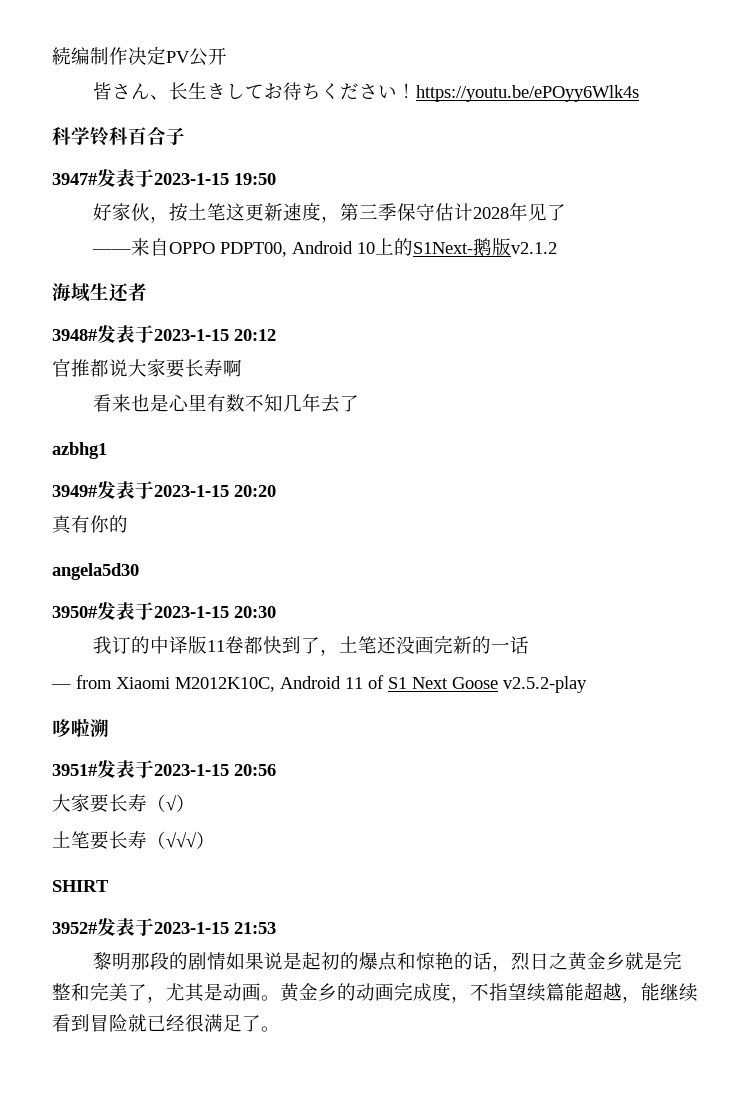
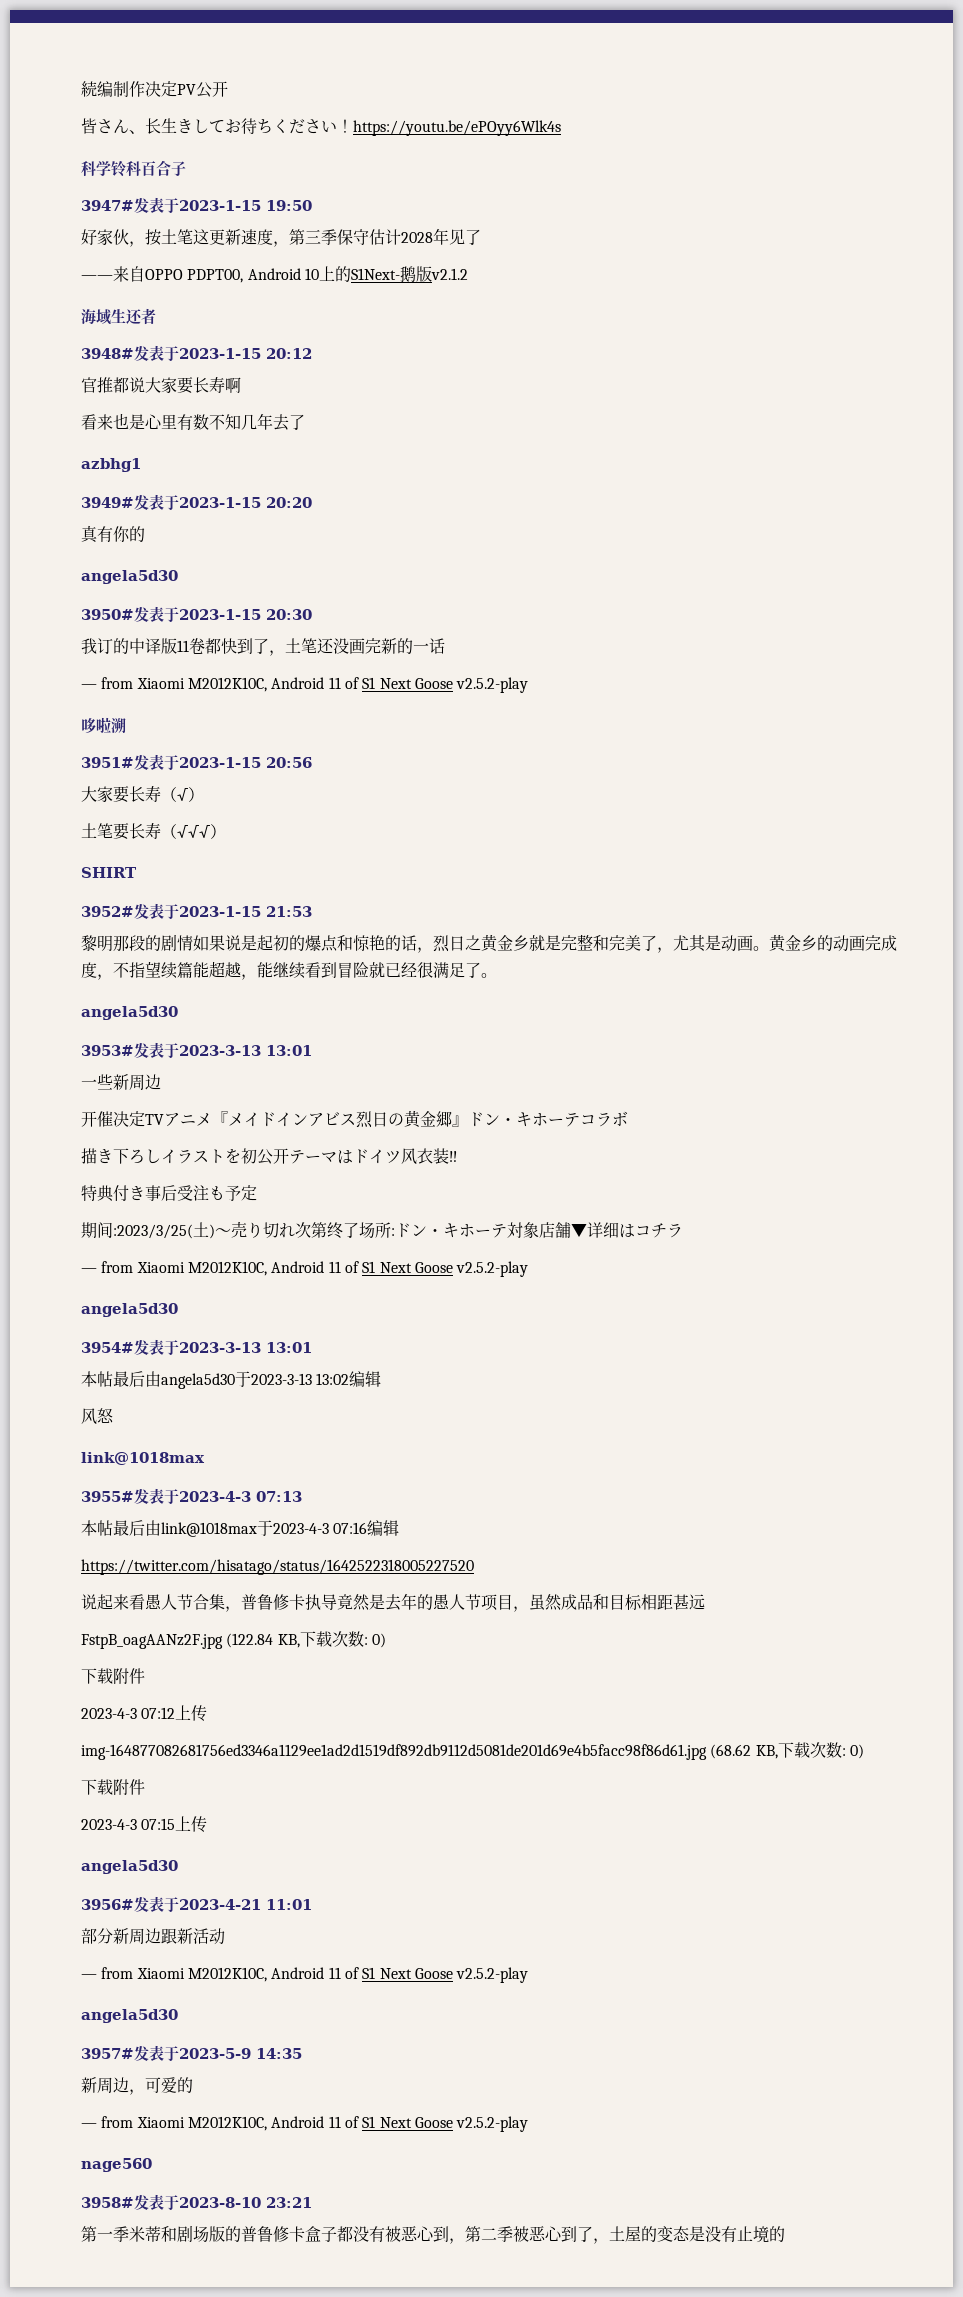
(280, 1029) none -> [81,1006,178,1020] [81,1042,312,1059] [81,1074,161,1091] [81,1110,628,1128] [81,1148,457,1165] [81,1185,257,1202] [81,1221,683,1239] [81,1261,529,1277] [81,1303,178,1317] [81,1339,312,1356] [81,1371,382,1389] [81,1408,114,1425] [81,1452,205,1465] [81,1488,302,1505] [81,1520,400,1537] [81,1559,474,1575] [81,1593,705,1612] [81,1631,386,1649] [81,1668,145,1685] [81,1705,208,1722] [81,1742,864,1760] [81,1779,145,1796] [81,1816,208,1833] [81,1860,178,1874] [81,1896,312,1913] [81,1928,225,1945] [81,1967,529,1983] [81,2009,178,2023] [81,2045,302,2062] [81,2077,193,2095] [81,2116,529,2132] [81,2158,152,2172] [81,2194,312,2211] [81,2225,785,2244] // angela5d30 // 3953#发表于2023-3-13 13:01 // 一些新周边 // 开催决定TVアニメ『メイドインアビス烈日の黄金郷』ドン・キホーテコラボ // 描き下ろしイラストを初公开テーマはドイツ风衣装‼ // 特典付き事后受注も予定 // 期间:2023/3/25(土)～売り切れ次第终了场所:ドン・キホーテ対象店舗▼详细はコチラ // — from Xiaomi M2012K10C, Android 11 of S1 Next Goose v2.5.2-play // angela5d30 // 3954#发表于2023-3-13 13:01 // 本帖最后由angela5d30于2023-3-13 13:02编辑 // 风怒 // link@1018max // 3955#发表于2023-4-3 07:13 // 本帖最后由link@1018max于2023-4-3 07:16编辑 // https://twitter.com/hisatago/status/1642522318005227520 // 说起来看愚人节合集，普鲁修卡执导竟然是去年的愚人节项目，虽然成品和目标相距甚远 // FstpB_oagAANz2F.jpg (122.84 KB,下载次数: 0) // 下载附件 // 2023-4-3 07:12上传 // img-164877082681756ed3346a1129ee1ad2d1519df892db9112d5081de201d69e4b5facc98f86d61.jpg (68.62 KB,下载次数: 0) // 下载附件 // 2023-4-3 07:15上传 // angela5d30 // 3956#发表于2023-4-21 11:01 // 部分新周边跟新活动 // — from Xiaomi M2012K10C, Android 11 of S1 Next Goose v2.5.2-play // angela5d30 // 3957#发表于2023-5-9 14:35 // 新周边，可爱的 // — from Xiaomi M2012K10C, Android 11 of S1 Next Goose v2.5.2-play // nage560 // 3958#发表于2023-8-10 23:21 // 第一季米蒂和剧场版的普鲁修卡盒子都没有被恶心到，第二季被恶心到了，土屋的变态是没有止境的

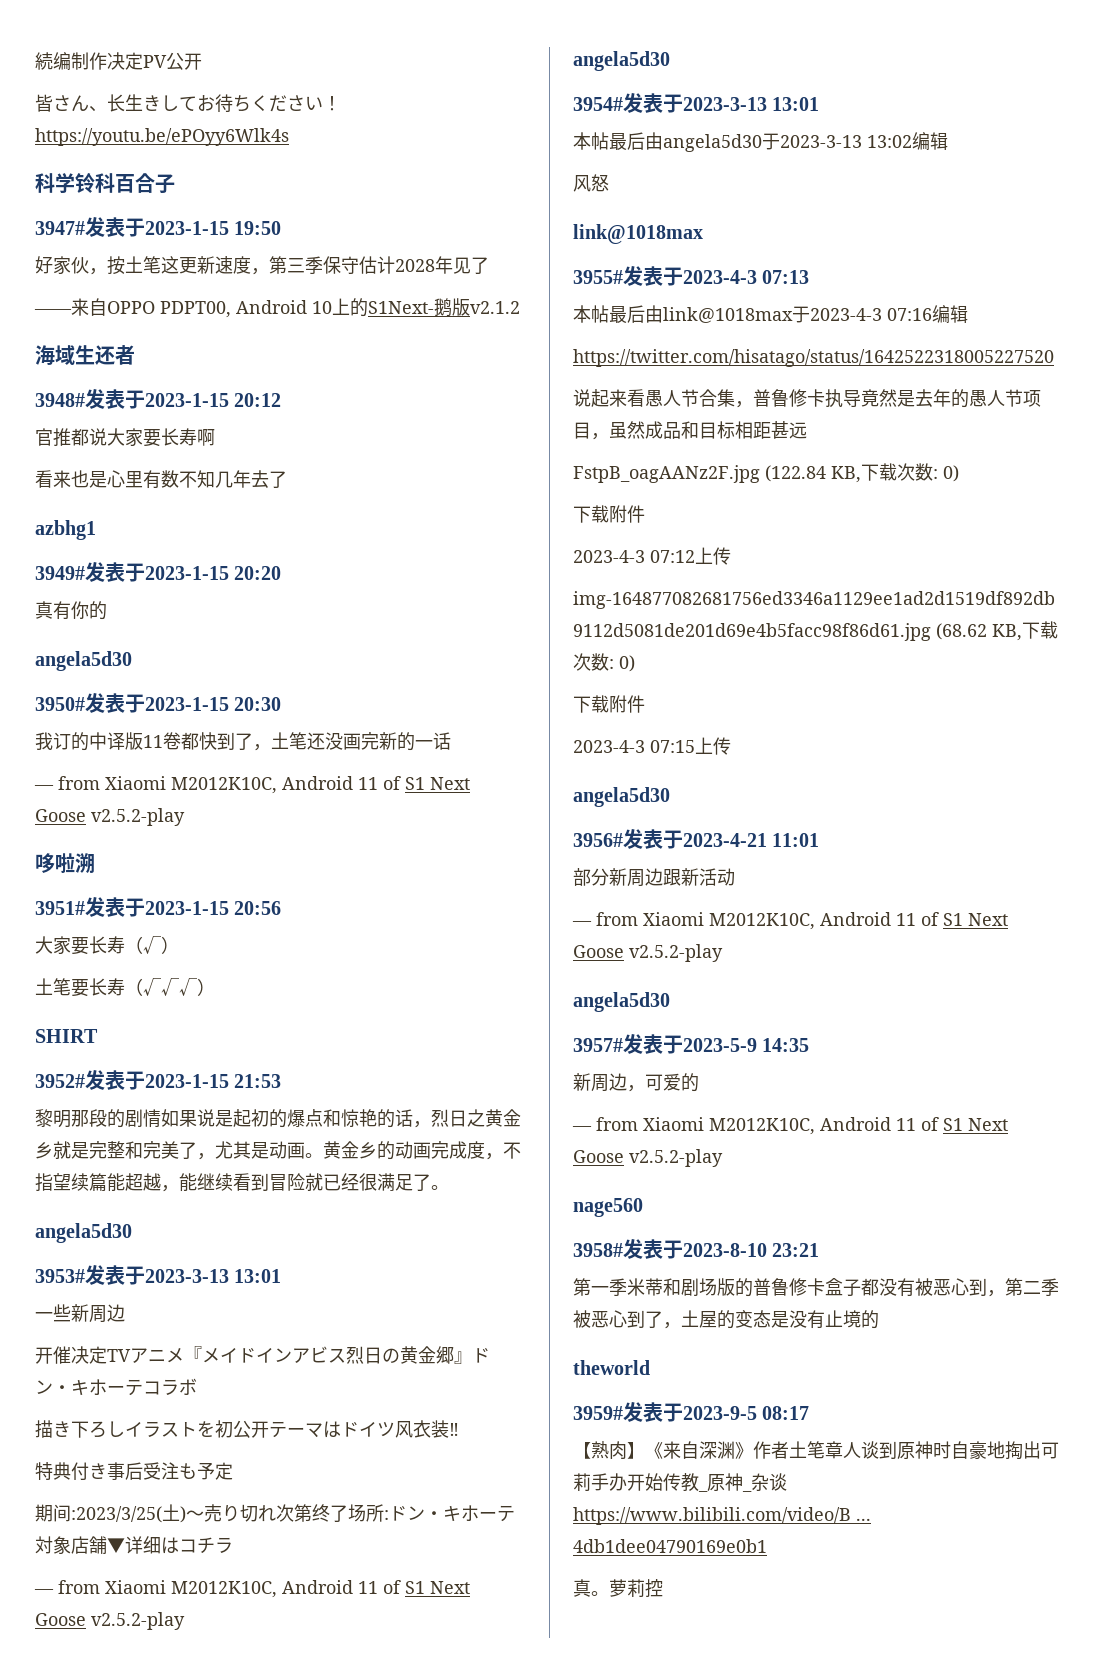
(785, 2234) none -> [573,1360,650,1375] [573,1402,810,1422] [573,1441,1059,1460] [573,1473,787,1492] [573,1507,871,1525] [573,1539,767,1553] [573,1579,663,1598] // theworld // 3959#发表于2023-9-5 08:17 // 【熟肉】《来自深渊》作者土笔章人谈到原神时自豪地掏出可莉手办开始传教_原神_杂谈https://www.bilibili.com/video/B ... 4db1dee04790169e0b1 // 真。萝莉控

